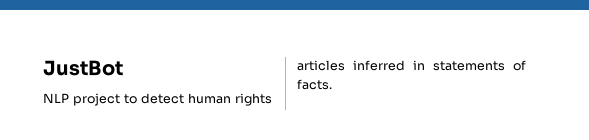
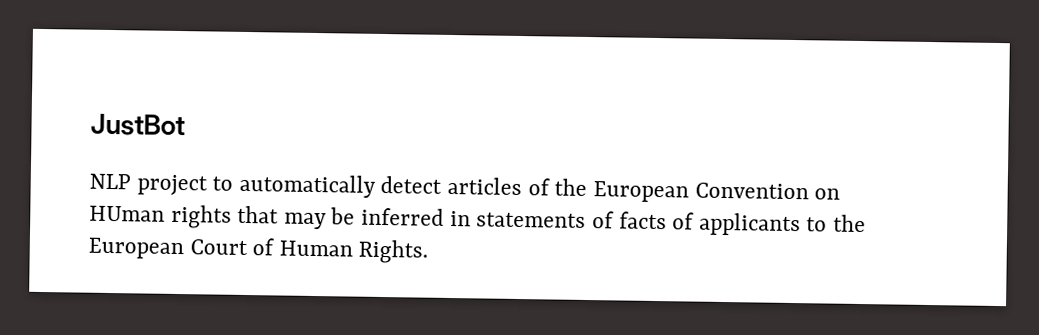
[141,93,272,106] [297,60,526,71] [297,79,332,90] detect human rights articles inferred in statements of facts. -> [238,173,841,203] [89,204,866,237] [88,237,429,264] automatically detect articles of the European Convention on HUman rights that may be inferred in statements of facts of applicants to the European Court of Human Rights.

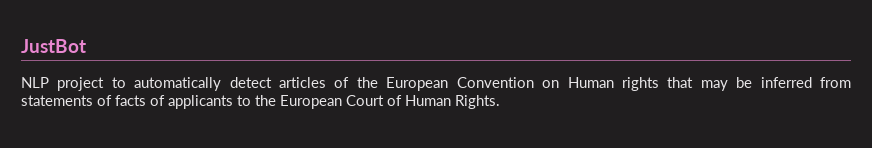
[89,205,165,222] HUman -> [567,77,614,88] Human
[449,210,471,227] in -> [819,77,851,88] from

